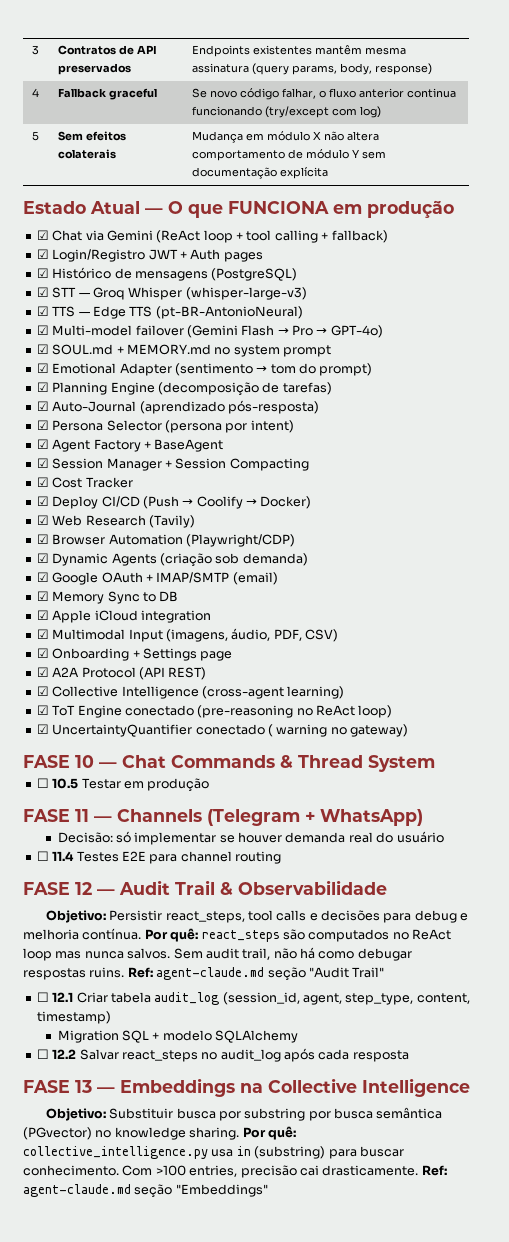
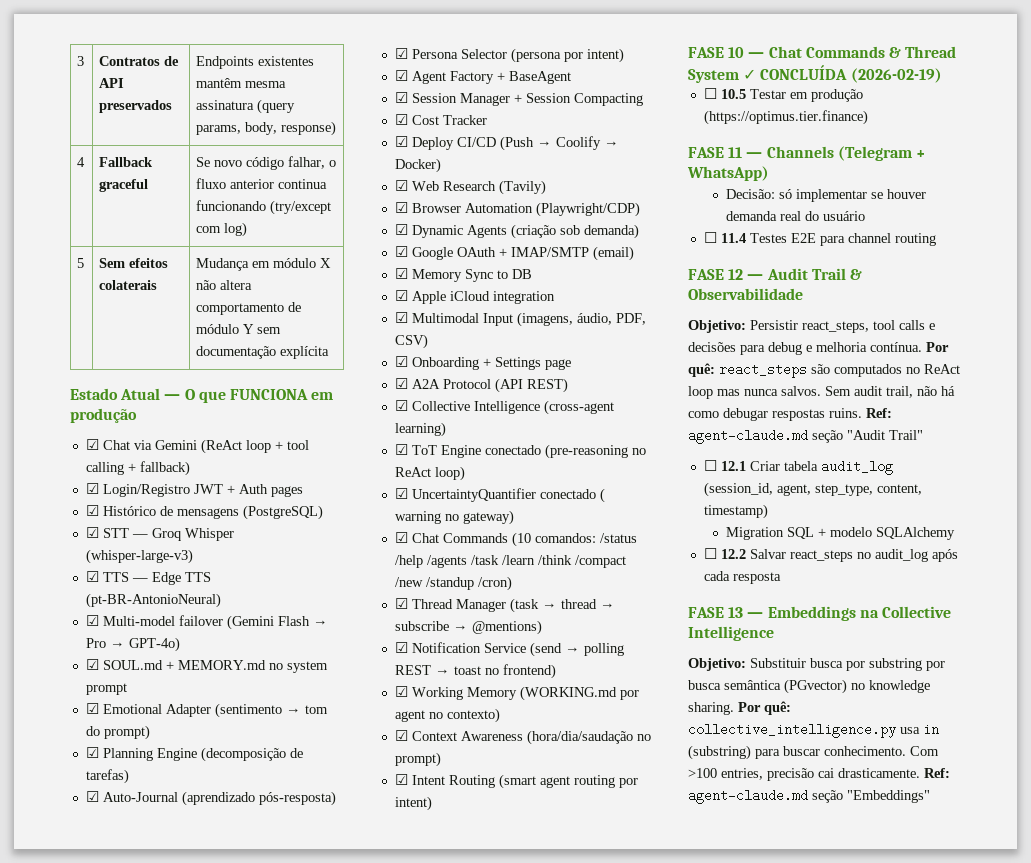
(408, 730) none -> [394,532,637,547] [394,555,626,568] [394,576,512,591] [394,598,615,613] [394,620,542,635] [394,642,624,657] [394,664,556,679] [394,686,639,701] [394,708,500,723] [394,730,651,745] [394,752,441,767] [394,774,638,789] [394,796,432,811] // ☑ Chat Commands (10 comandos: /status /help /agents /task /learn /think /compact /new /standup /cron) // ☑ Thread Manager (task → thread → subscribe → @mentions) // ☑ Notification Service (send → polling REST → toast no frontend) // ☑ Working Memory (WORKING.md por agent no contexto) // ☑ Context Awareness (hora/dia/saudação no prompt) // ☑ Intent Routing (smart agent routing por intent)
(435, 763) none -> [743,65,942,83] ✓ CONCLUÍDA (2026-02-19)
(210, 785) none -> [703,110,868,125] (https://optimus.tier.finance)

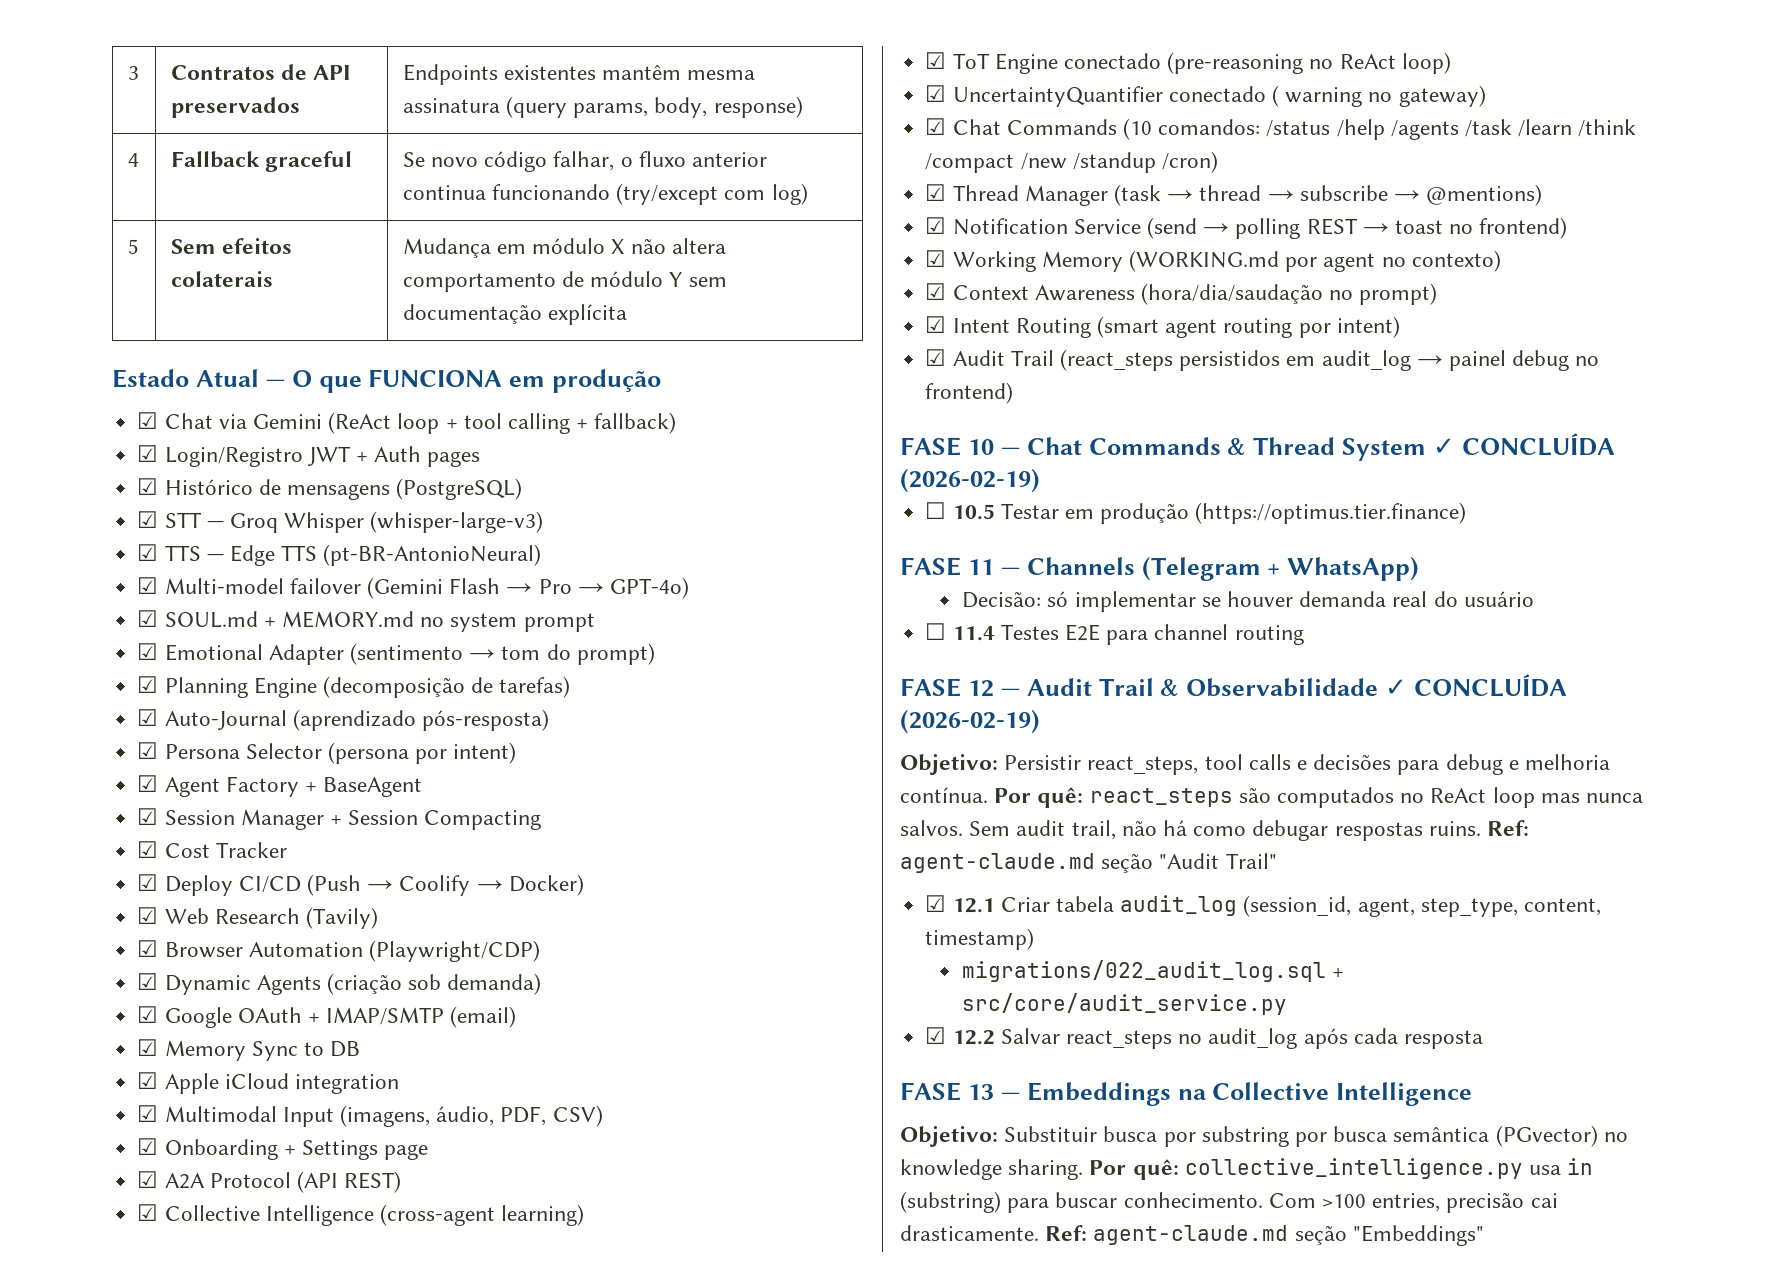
(432, 803) none -> [925,349,1600,371] [925,382,1014,404] // ☑ Audit Trail (react_steps persistidos em audit_log → painel debug no frontend)
(803, 294) none -> [1385,674,1568,697] [900,709,1040,734] ✓ CONCLUÍDA (2026-02-19)
[703,460,717,471] ☐ -> [925,895,947,912] ☑
[726,527,956,540] [703,548,717,559] Migration SQL + modelo SQLAlchemy // ☐ -> [962,960,1345,982] [962,993,1288,1015] [925,1027,947,1044] migrations/022_audit_log.sql + src/core/audit_service.py // ☑

